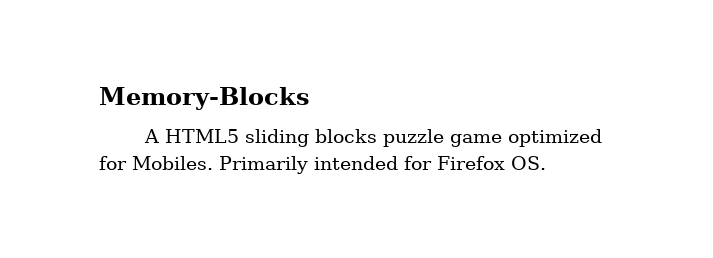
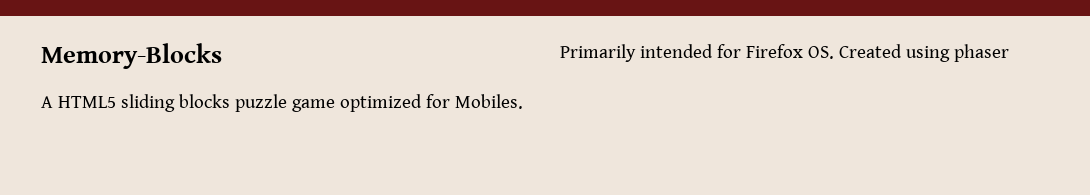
(546, 163) none -> [838,44,1009,62] Created using phaser

